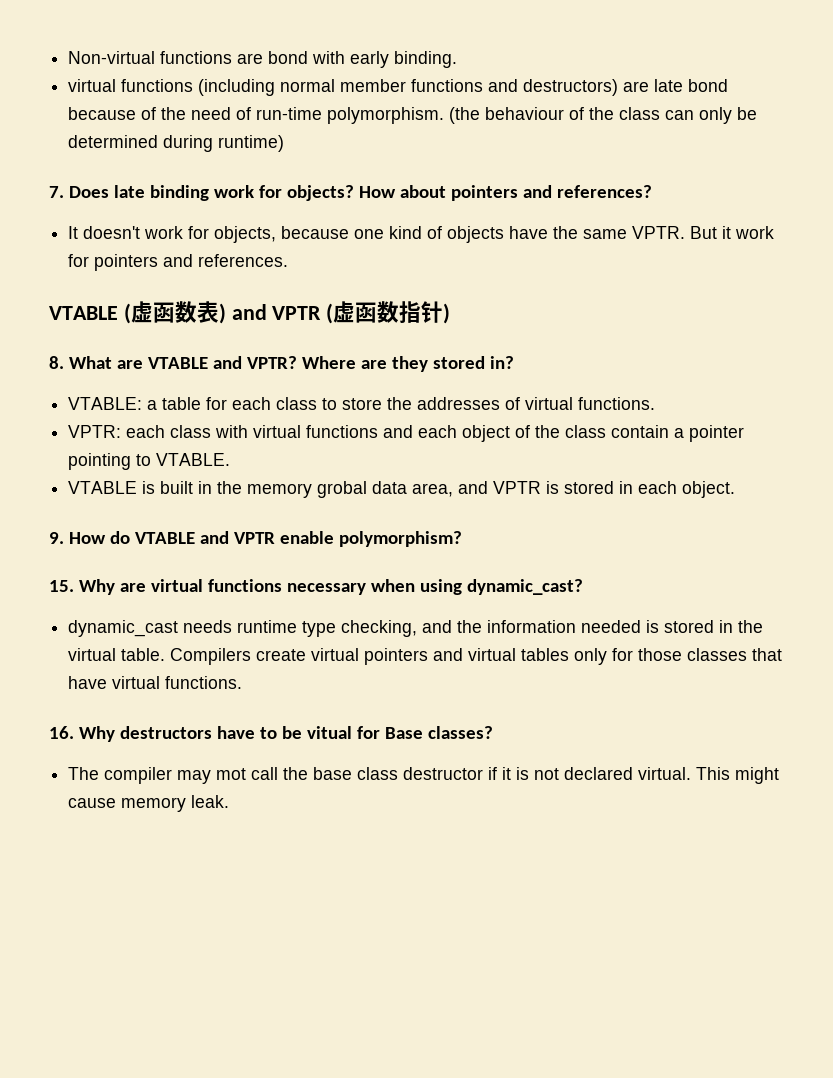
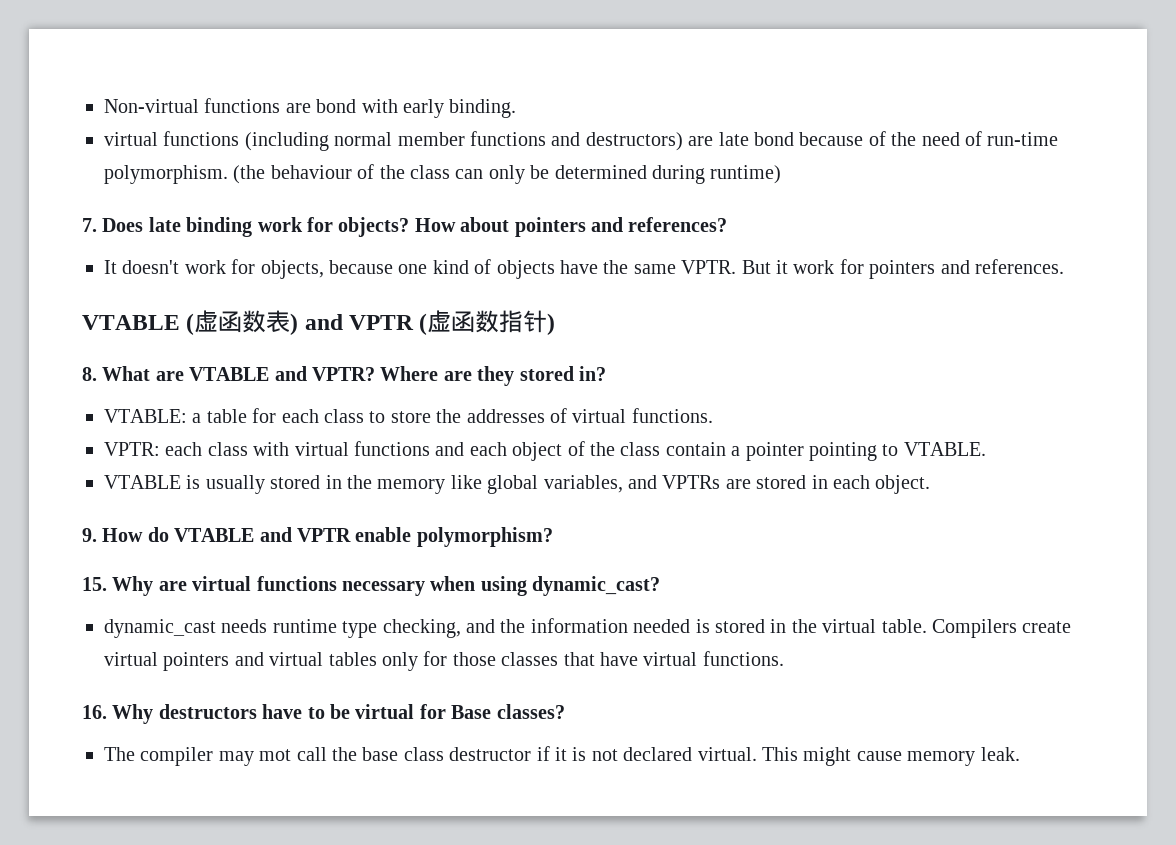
[160,481,194,494] built -> [205,475,321,494] usually stored
[317,481,560,498] grobal data area, and VPTR is -> [450,475,751,494] like global variables, and VPTRs are
[306,726,352,739] vitual -> [355,704,415,719] virtual

